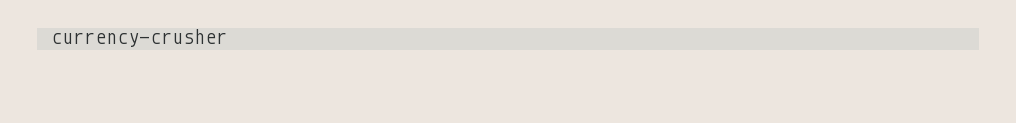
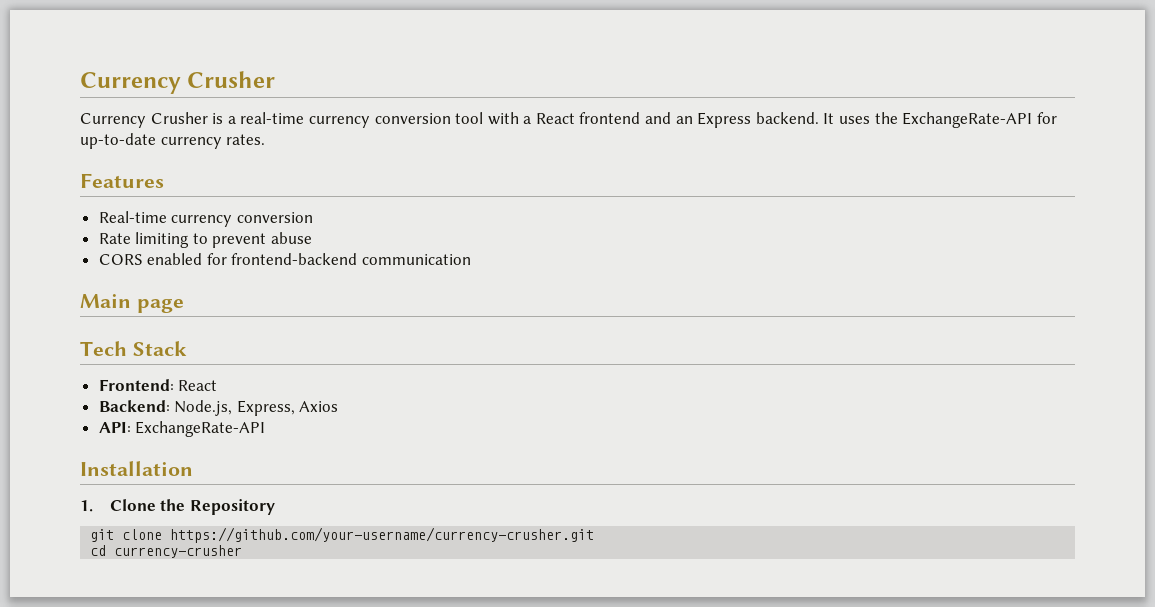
(50, 38) none -> [80,71,276,94] [80,112,1057,128] [80,133,266,149] [80,173,164,188] [98,211,313,227] [98,232,313,248] [98,253,472,265] [80,294,184,313] [80,341,187,356] [98,379,218,391] [98,400,339,416] [98,421,266,437] [80,461,193,476] [80,499,275,515] [90,527,595,543] [90,545,107,556] Currency Crusher // Currency Crusher is a real-time currency conversion tool with a React frontend and an Express backend. It uses the ExchangeRate-API for up-to-date currency rates. // Features // Real-time currency conversion // Rate limiting to prevent abuse // CORS enabled for frontend-backend communication // Main page // Tech Stack // Frontend: React // Backend: Node.js, Express, Axios // API: ExchangeRate-API // Installation // 1. Clone the Repository // git clone https://github.com/your-username/currency-crusher.git // cd

